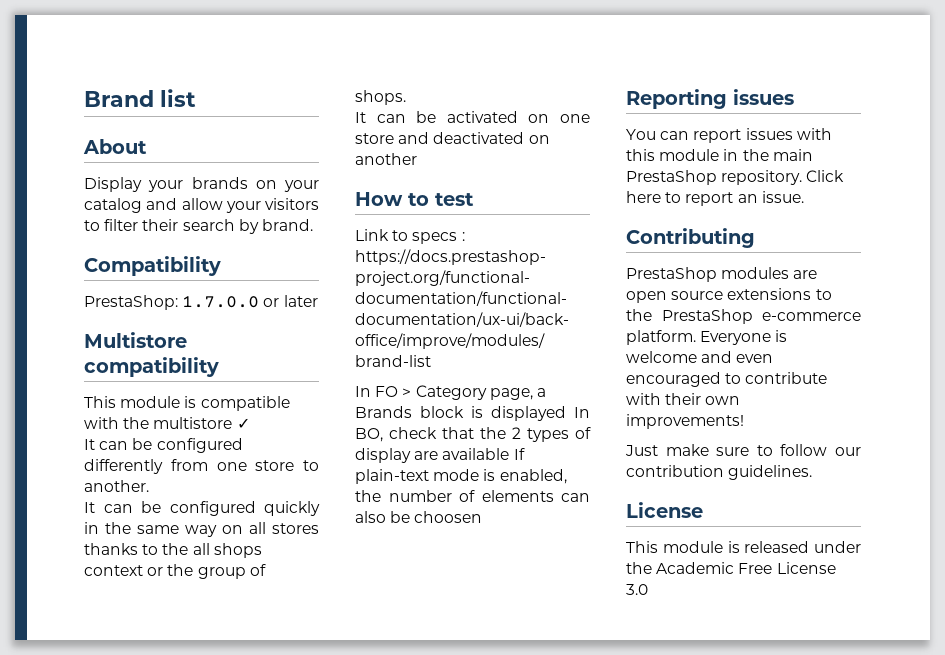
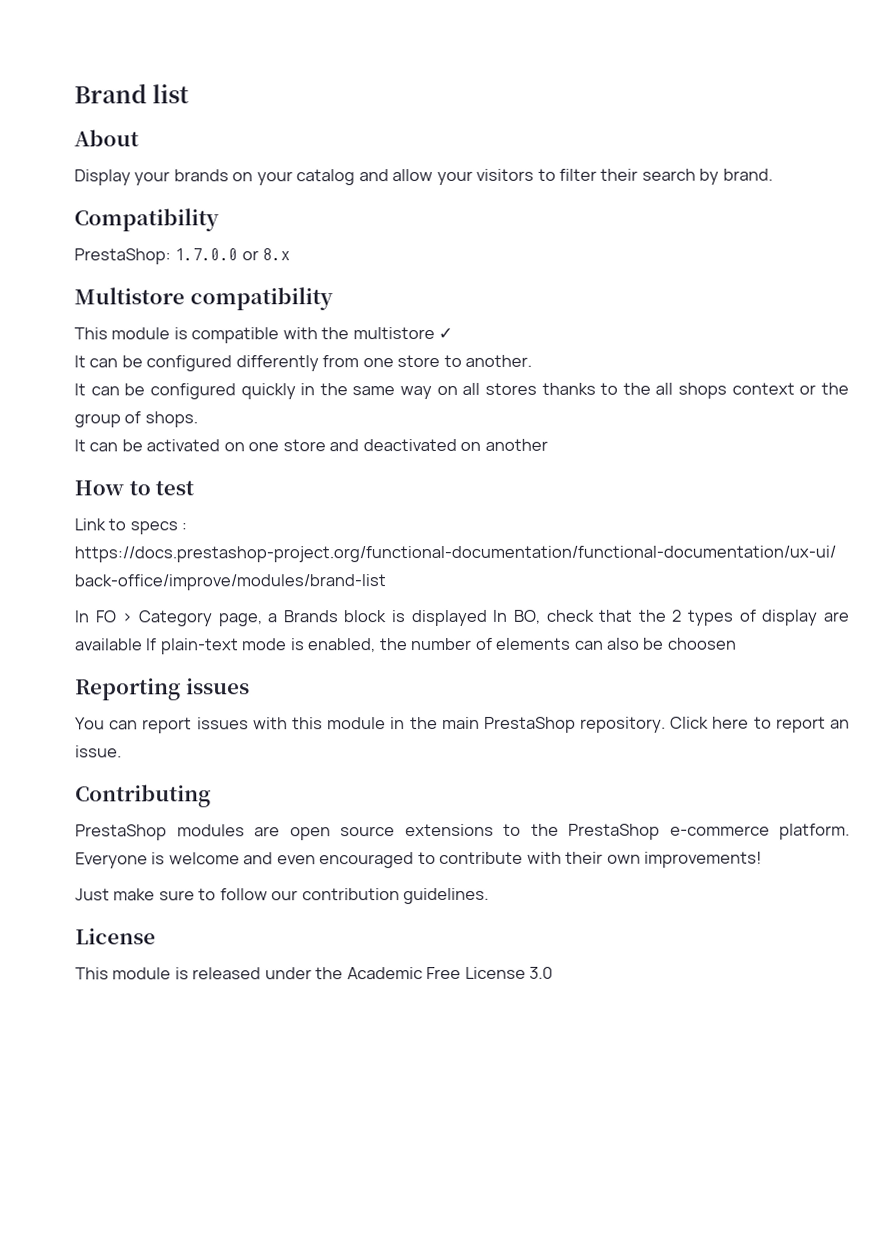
[283,295,318,307] later -> [262,248,291,261] 8.x

